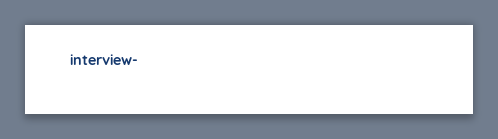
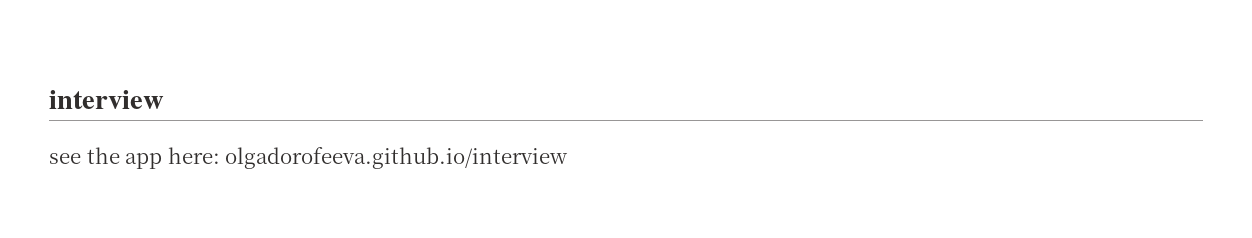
[70,54,138,65] interview- -> [49,90,164,109] [49,147,569,169] interview // see the app here: olgadorofeeva.github.io/interview

